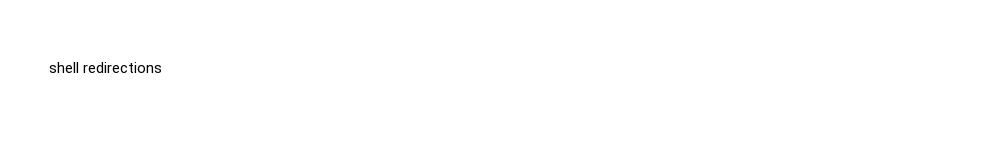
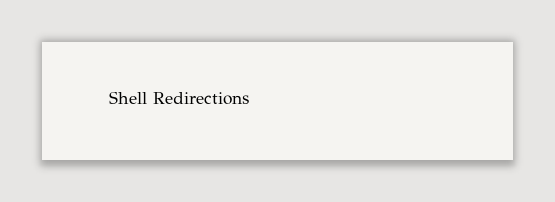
[49,62,163,73] shell redirections -> [109,91,249,105] Shell Redirections

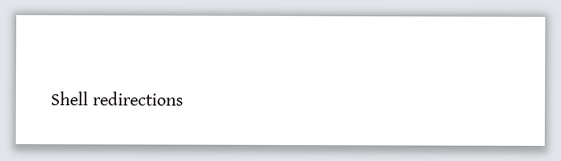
[153,92,249,105] Redirections -> [91,91,183,106] redirections

